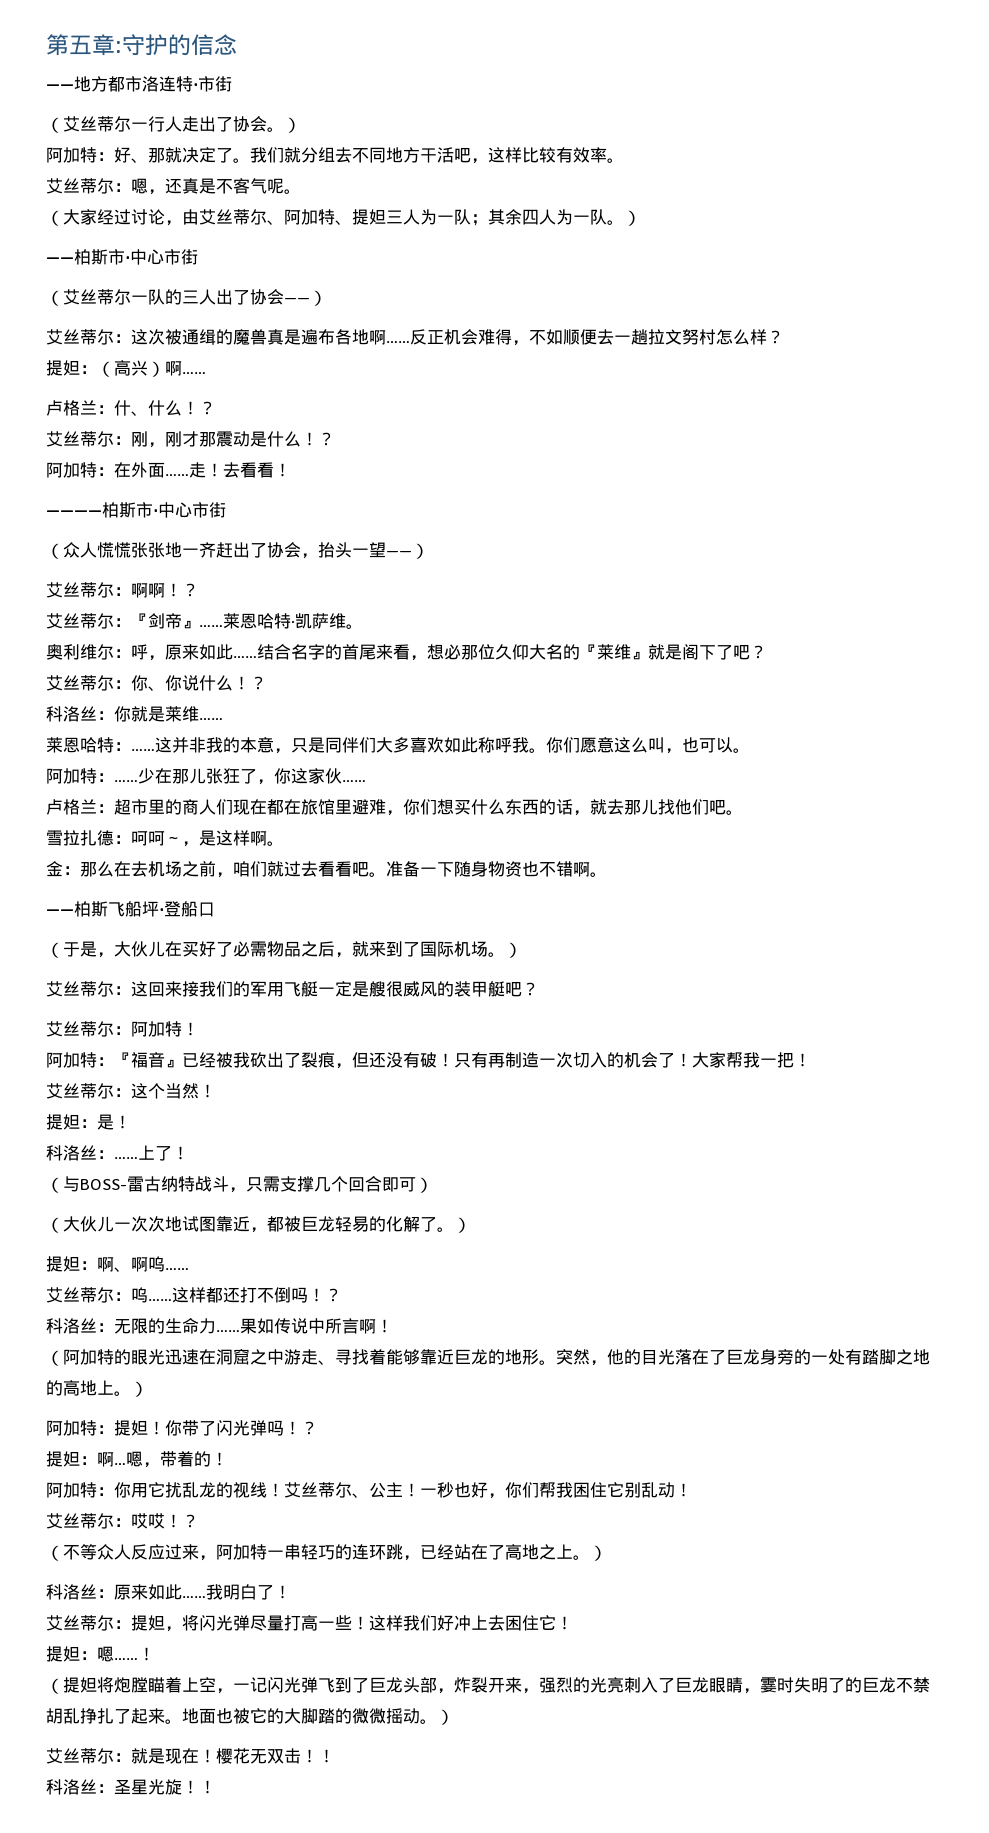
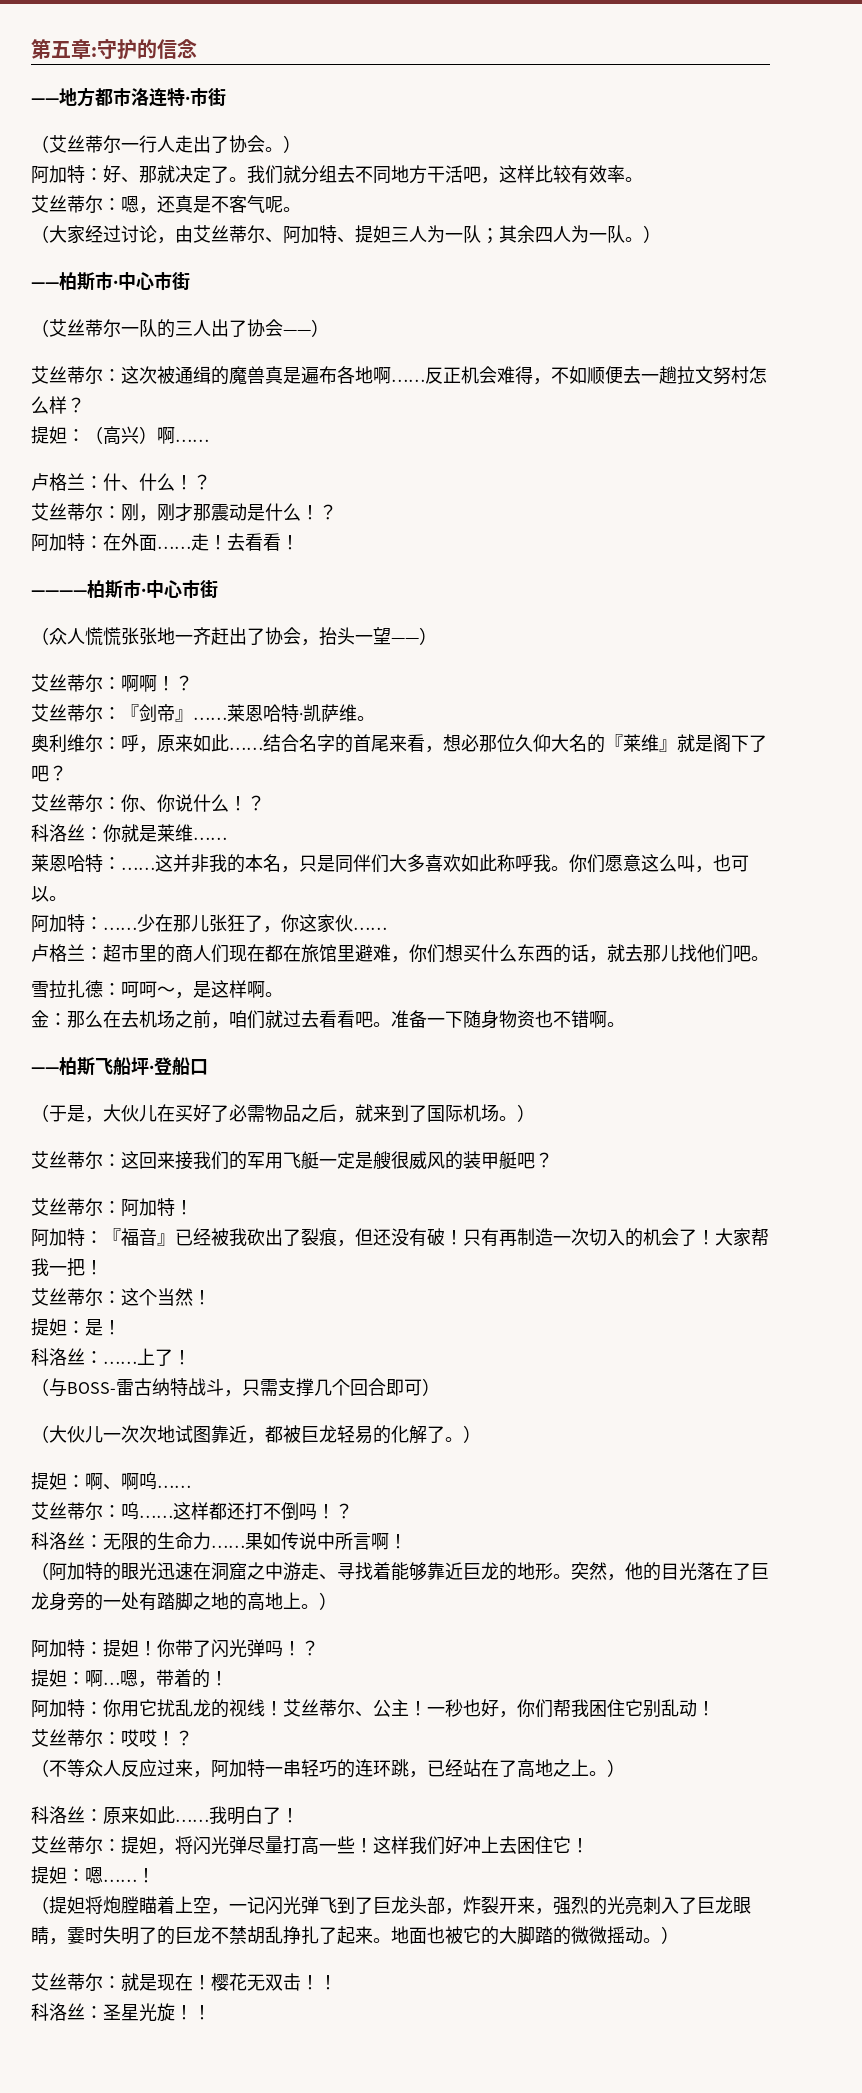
[257,737,274,753] 意 -> [263,854,281,872] 名

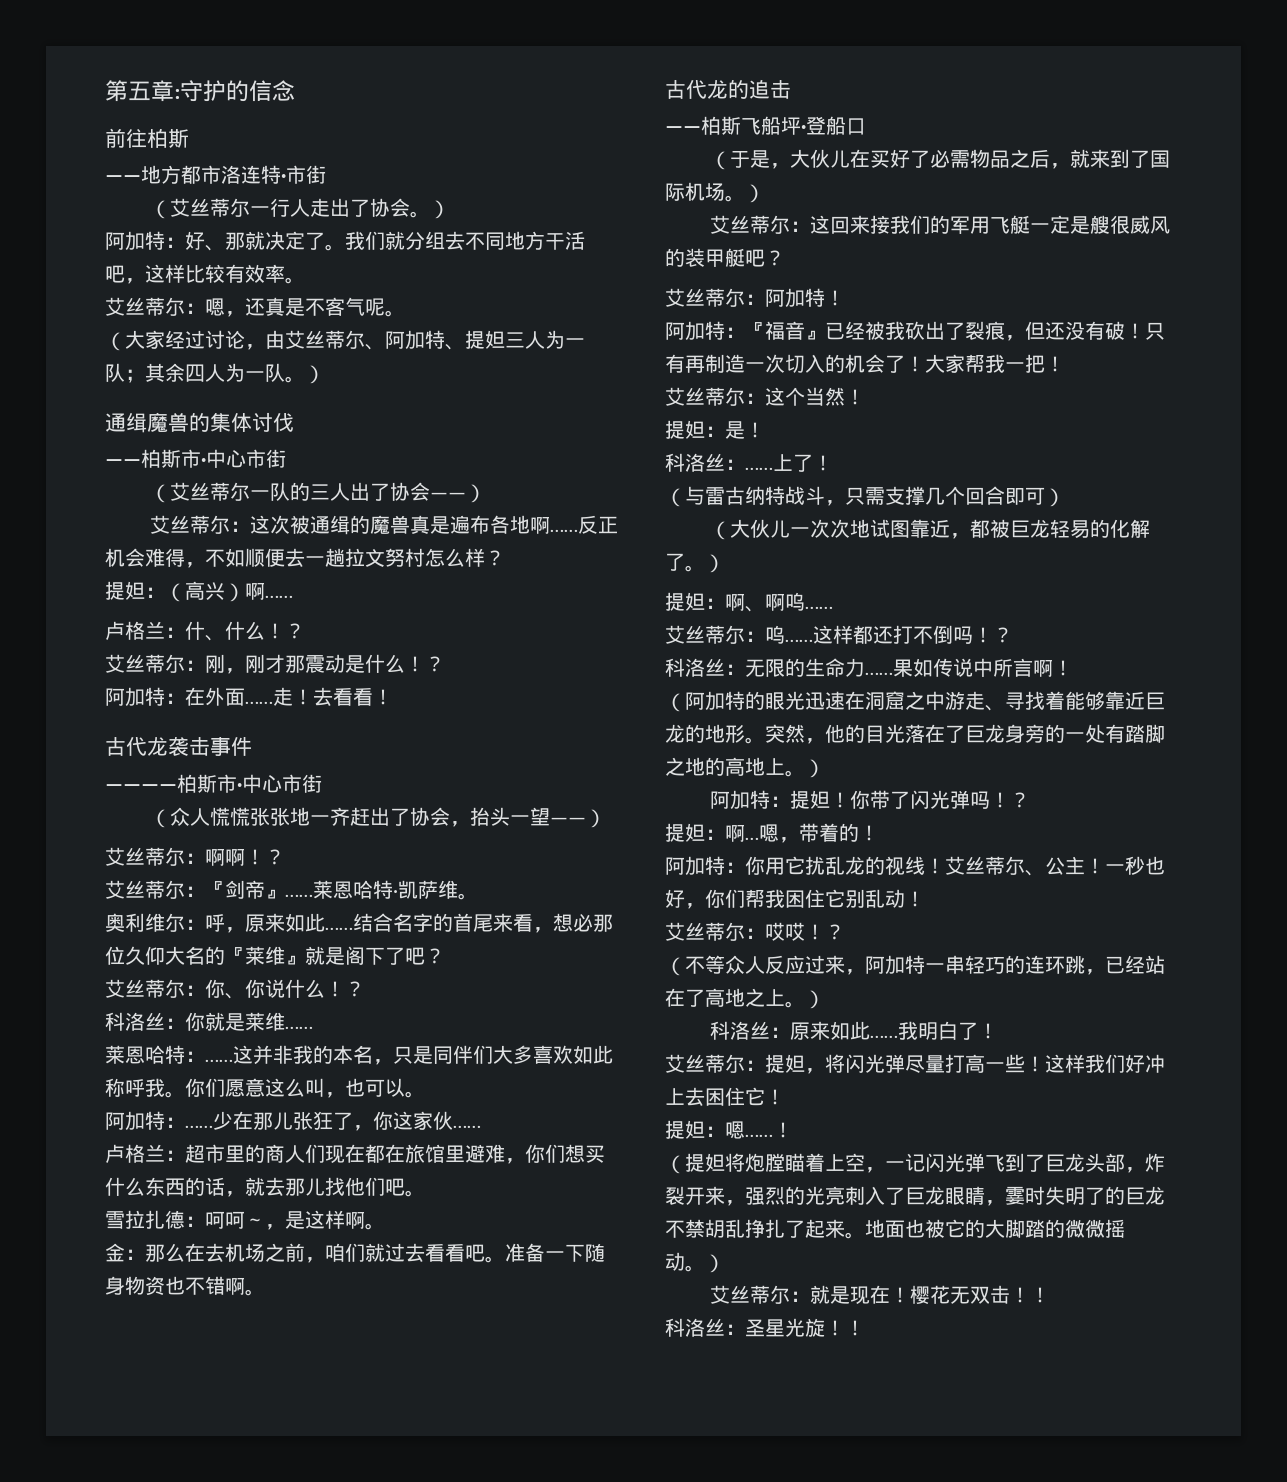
(197, 49) none -> [105,128,189,148] // 前往柏斯
(661, 234) none -> [105,412,294,433] // 通缉魔兽的集体讨伐
(299, 542) none -> [105,737,252,756] // 古代龙袭击事件
(625, 1024) none -> [665,79,791,99] // 古代龙的追击
[67,1382,116,1394] BOSS- -> (705, 495) none

